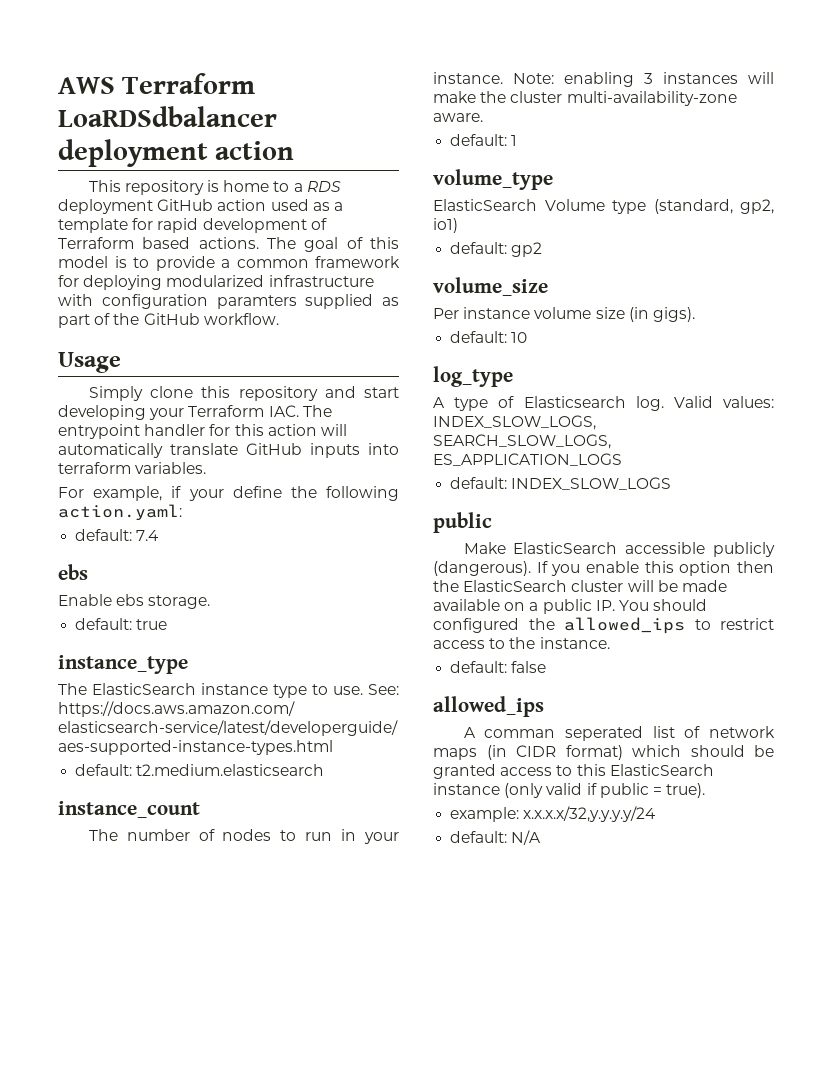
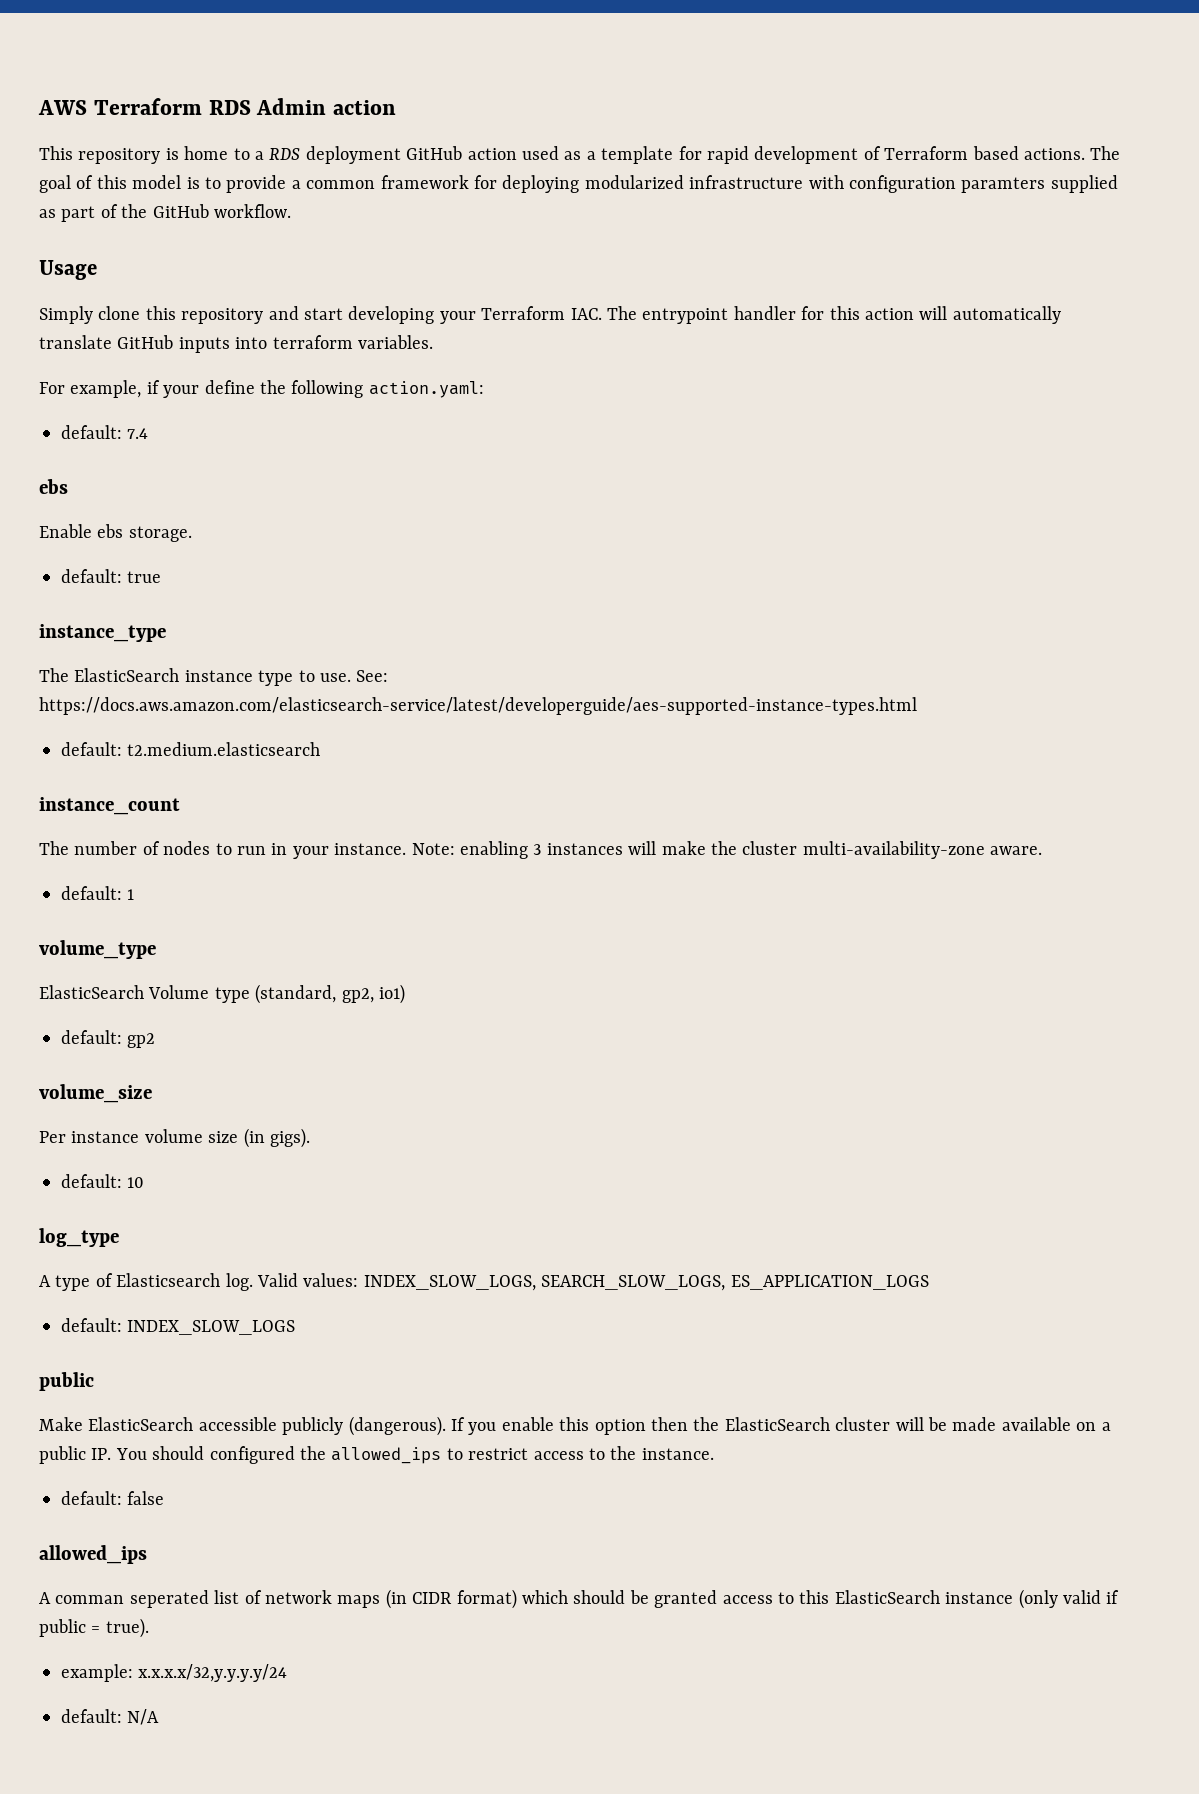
[58,106,277,127] [58,139,208,167] LoaRDSdbalancer deployment -> [208,98,327,115] RDS Admin

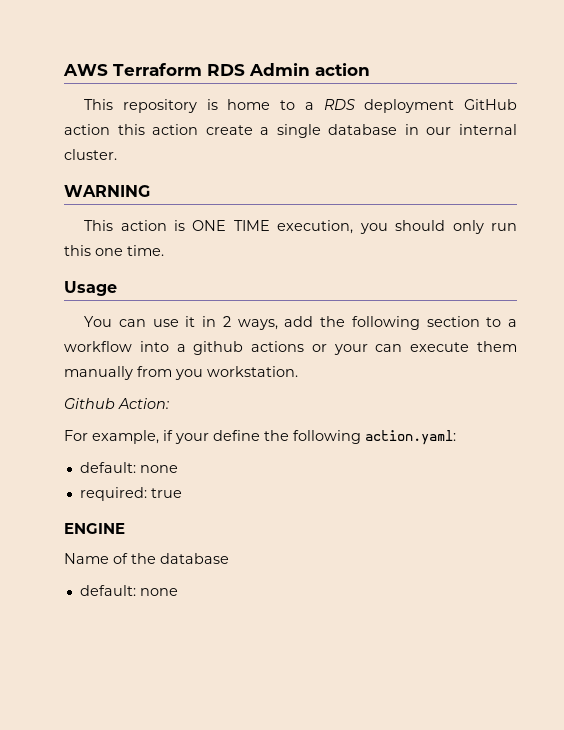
[522,146,1121,164] [39,175,1118,193] [39,204,291,222] [39,260,97,280] [39,306,1061,324] [39,335,433,353] used as a template for rapid development of Terraform based actions. The goal of this model is to provide a common framework for deploying modularized infrastructure with configuration paramters supplied as part of the GitHub workflow. // Usage // Simply clone this repository and start developing your Terraform IAC. The entrypoint handler for this action will automatically translate GitHub inputs into terraform variables. -> [117,124,517,138] [64,149,117,160] [64,185,150,197] [84,220,517,234] [64,245,164,256] [64,281,117,296] [84,316,517,330] [64,341,517,355] [64,366,298,380] [64,398,169,409] this action create a single database in our internal cluster. // WARNING // This action is ONE TIME execution, you should only run this one time. // Usage // You can use it in 2 ways, add the following section to a workflow into a github actions or your can execute them manually from you workstation. // Github Action:
[127,428,149,439] [39,479,68,494] [39,524,192,542] [61,569,162,583] [39,624,166,642] [39,668,389,686] [39,697,917,715] [61,742,321,756] [39,797,180,815] [39,841,1043,859] [61,886,135,900] [39,940,156,959] [39,984,405,1004] [61,1030,156,1048] [39,1084,152,1103] [39,1128,310,1148] [61,1174,145,1188] [39,1228,119,1247] [39,1273,929,1291] [61,1318,296,1335] [39,1372,94,1391] [39,1416,1111,1436] [39,1446,714,1464] [61,1491,165,1505] [39,1545,147,1564] [39,1589,1120,1609] [39,1618,149,1638] [61,1664,288,1682] [61,1709,160,1725] 7.4 // ebs // Enable ebs storage. // default: true // instance_type // The ElasticSearch instance type to use. See: https://docs.aws.amazon.com/elasticsearch-service/latest/developerguide/aes-supported-instance-types.html // default: t2.medium.elasticsearch // instance_count // The number of nodes to run in your instance. Note: enabling 3 instances will make the cluster multi-availability-zone aware. // default: 1 // volume_type // ElasticSearch Volume type (standard, gp2, io1) // default: gp2 // volume_size // Per instance volume size (in gigs). // default: 10 // log_type // A type of Elasticsearch log. Valid values: INDEX_SLOW_LOGS, SEARCH_SLOW_LOGS, ES_APPLICATION_LOGS // default: INDEX_SLOW_LOGS // public // Make ElasticSearch accessible publicly (dangerous). If you enable this option then the ElasticSearch cluster will be made available on a public IP. You should configured the allowed_ips to restrict access to the instance. // default: false // allowed_ips // A comman seperated list of network maps (in CIDR format) which should be granted access to this ElasticSearch instance (only valid if public = true). // example: x.x.x.x/32,y.y.y.y/24 // default: N/A -> [139,465,178,473] [79,487,182,501] [64,523,125,534] [64,553,229,564] [79,585,178,596] none // required: true // ENGINE // Name of the database // default: none

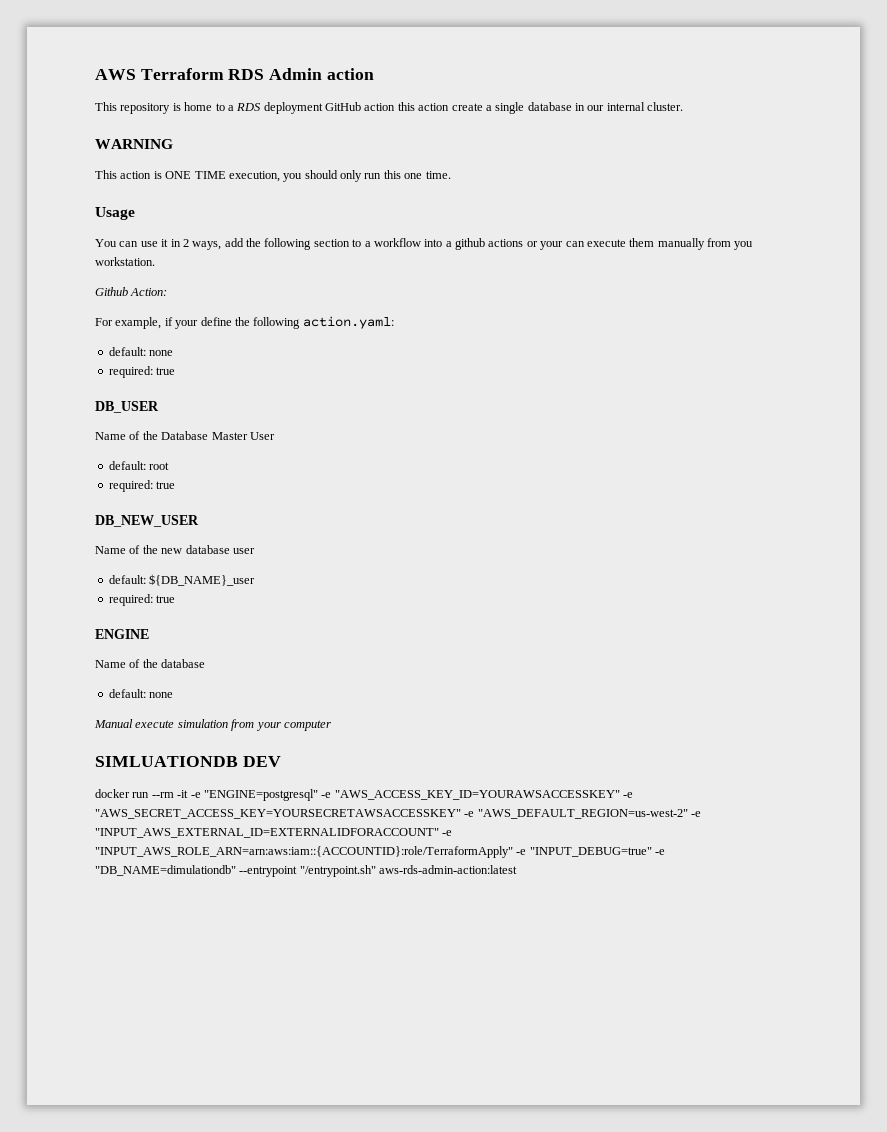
(182, 493) none -> [95,401,159,413] [95,431,275,440] [108,461,170,470] [108,480,176,492] [95,515,199,527] [95,545,255,554] [108,574,256,586] [108,594,176,606] // DB_USER // Name of the Database Master User // default: root // required: true // DB_NEW_USER // Name of the new database user // default: ${DB_NAME}_user // required: true
(178, 592) none -> [94,719,331,731] [95,756,281,767] [95,789,633,801] [95,809,702,819] [95,828,453,838] [95,846,666,858] [95,865,518,877] // Manual execute simulation from your computer // SIMLUATIONDB DEV // docker run --rm -it -e "ENGINE=postgresql" -e "AWS_ACCESS_KEY_ID=YOURAWSACCESSKEY" -e "AWS_SECRET_ACCESS_KEY=YOURSECRETAWSACCESSKEY" -e "AWS_DEFAULT_REGION=us-west-2" -e "INPUT_AWS_EXTERNAL_ID=EXTERNALIDFORACCOUNT" -e "INPUT_AWS_ROLE_ARN=arn:aws:iam::{ACCOUNTID}:role/TerraformApply" -e "INPUT_DEBUG=true" -e "DB_NAME=dimulationdb" --entrypoint "/entrypoint.sh" aws-rds-admin-action:latest

